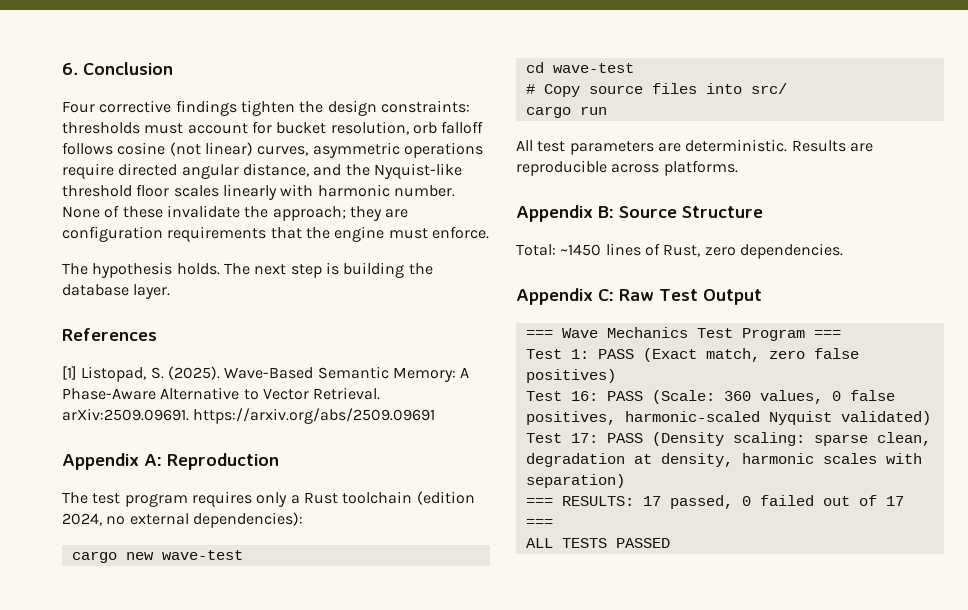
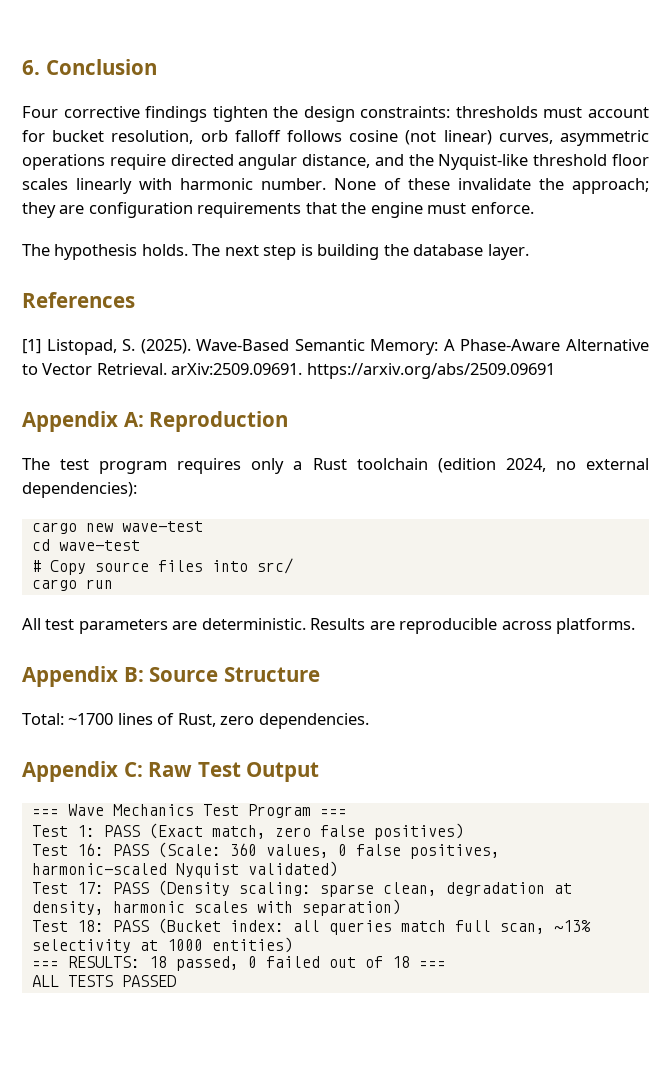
[560,244,602,256] ~1450 -> [68,713,114,725] ~1700
(625, 481) none -> [31,918,591,935] [31,937,293,953] // Test 18: PASS (Bucket index: all queries match full scan, ~13% selectivity at 1000 entities)
[642,496,661,506] 17 -> [148,956,167,968] 18
[885,496,904,506] 17 -> [391,956,410,968] 18

